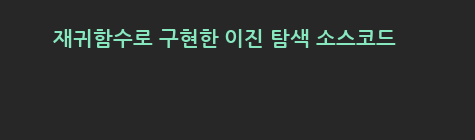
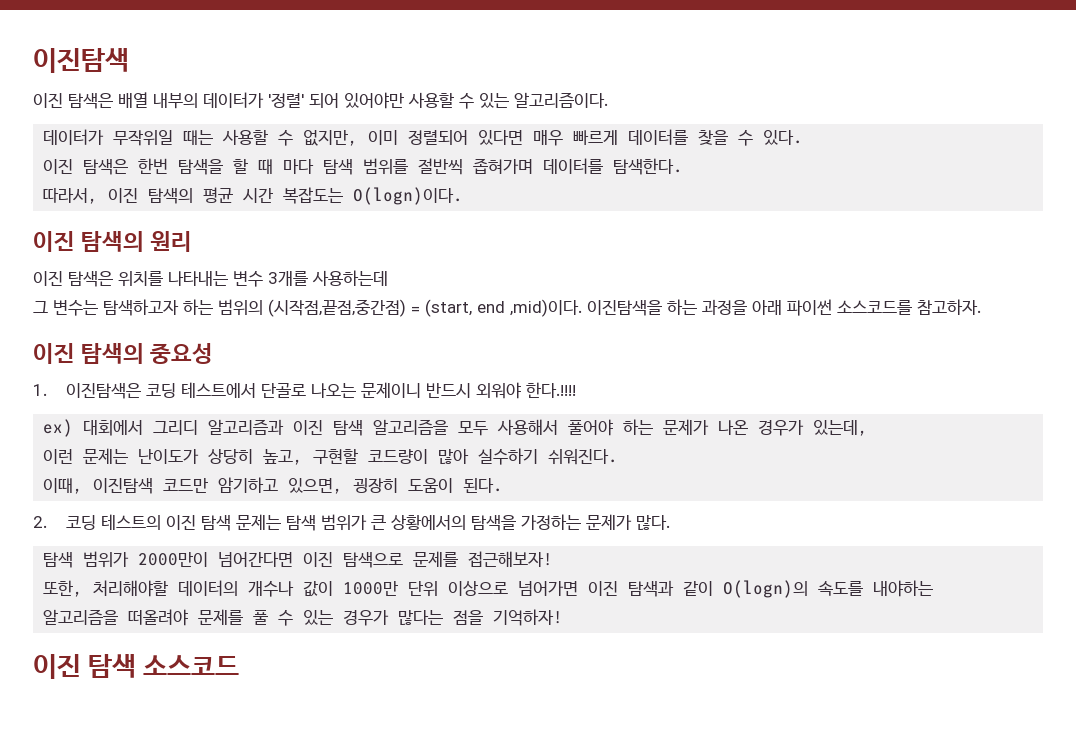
[53,29,219,48] 재귀함수로 구현한 -> [33,48,129,73] [33,92,608,109] [43,129,804,146] [43,158,684,175] [43,187,464,205] [33,231,193,252] [33,270,388,287] [33,299,981,317] [33,343,214,364] [33,382,577,399] [43,419,869,437] [43,448,619,465] [43,477,504,494] [33,514,671,531] [43,551,554,568] [43,580,934,598] [43,609,564,626] 이진탐색 // 이진 탐색은 배열 내부의 데이터가 '정렬' 되어 있어야만 사용할 수 있는 알고리즘이다. // 데이터가 무작위일 때는 사용할 수 없지만, 이미 정렬되어 있다면 매우 빠르게 데이터를 찾을 수 있다. // 이진 탐색은 한번 탐색을 할 때 마다 탐색 범위를 절반씩 좁혀가며 데이터를 탐색한다. // 따라서, 이진 탐색의 평균 시간 복잡도는 O(logn)이다. // 이진 탐색의 원리 // 이진 탐색은 위치를 나타내는 변수 3개를 사용하는데 // 그 변수는 탐색하고자 하는 범위의 (시작점,끝점,중간점) = (start, end ,mid)이다. 이진탐색을 하는 과정을 아래 파이썬 소스코드를 참고하자. // 이진 탐색의 중요성 // 1. 이진탐색은 코딩 테스트에서 단골로 나오는 문제이니 반드시 외워야 한다.!!!! // ex) 대회에서 그리디 알고리즘과 이진 탐색 알고리즘을 모두 사용해서 풀어야 하는 문제가 나온 경우가 있는데, // 이런 문제는 난이도가 상당히 높고, 구현할 코드량이 많아 실수하기 쉬워진다. // 이때, 이진탐색 코드만 암기하고 있으면, 굉장히 도움이 된다. // 2. 코딩 테스트의 이진 탐색 문제는 탐색 범위가 큰 상황에서의 탐색을 가정하는 문제가 많다. // 탐색 범위가 2000만이 넘어간다면 이진 탐색으로 문제를 접근해보자! // 또한, 처리해야할 데이터의 개수나 값이 1000만 단위 이상으로 넘어가면 이진 탐색과 같이 O(logn)의 속도를 내야하는 // 알고리즘을 떠올려야 문제를 풀 수 있는 경우가 많다는 점을 기억하자! //

